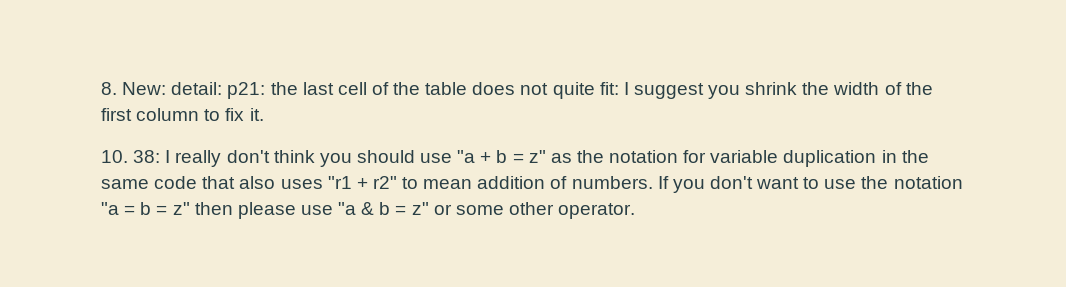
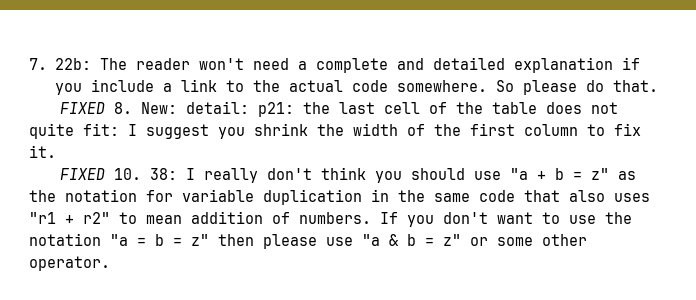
(101, 88) none -> [29,57,640,73] [54,79,658,95] [60,102,106,114] 7. 22b: The reader won't need a complete and detailed explanation if you include a link to the actual code somewhere. So please do that. // FIXED
(264, 114) none -> [60,168,106,180] FIXED

